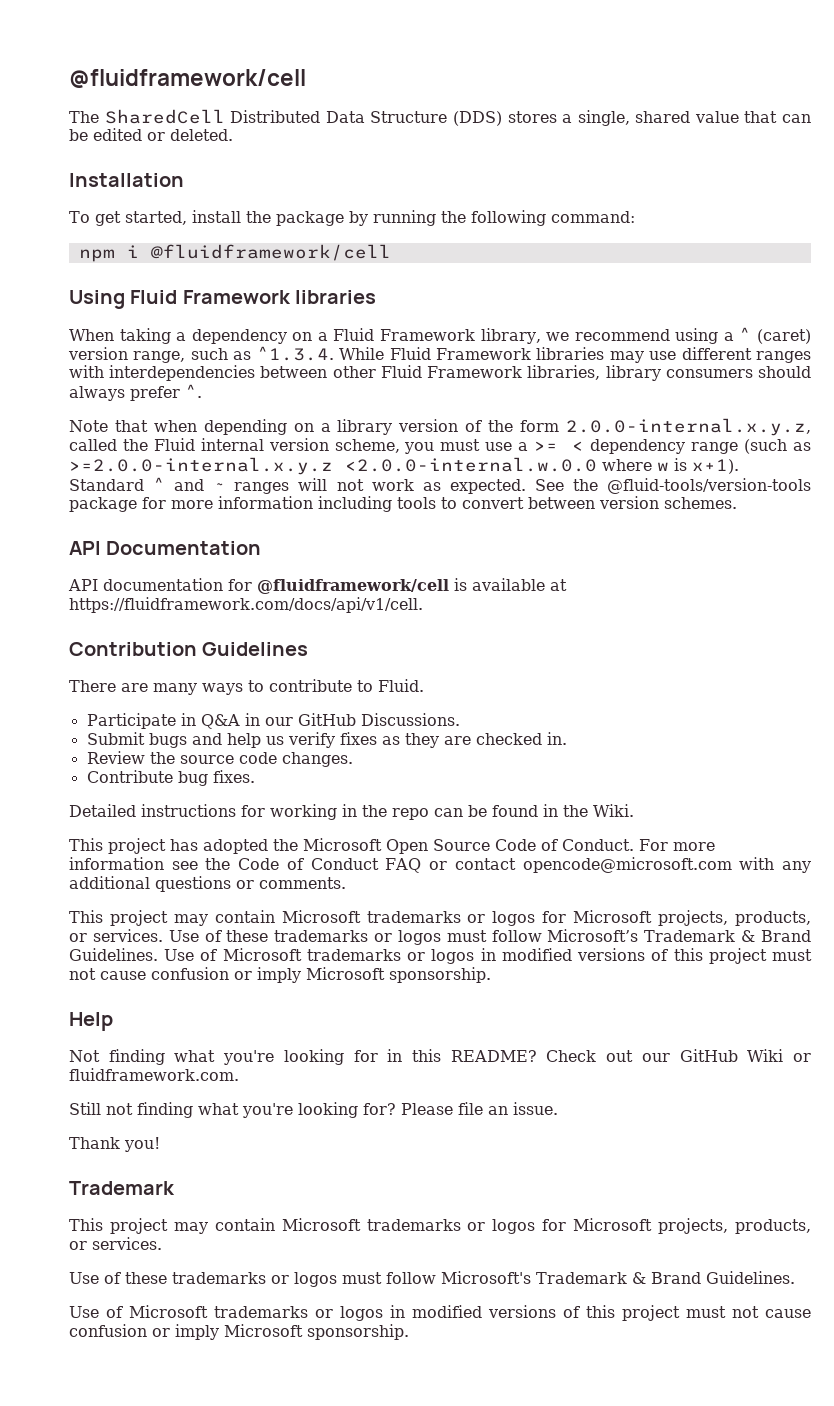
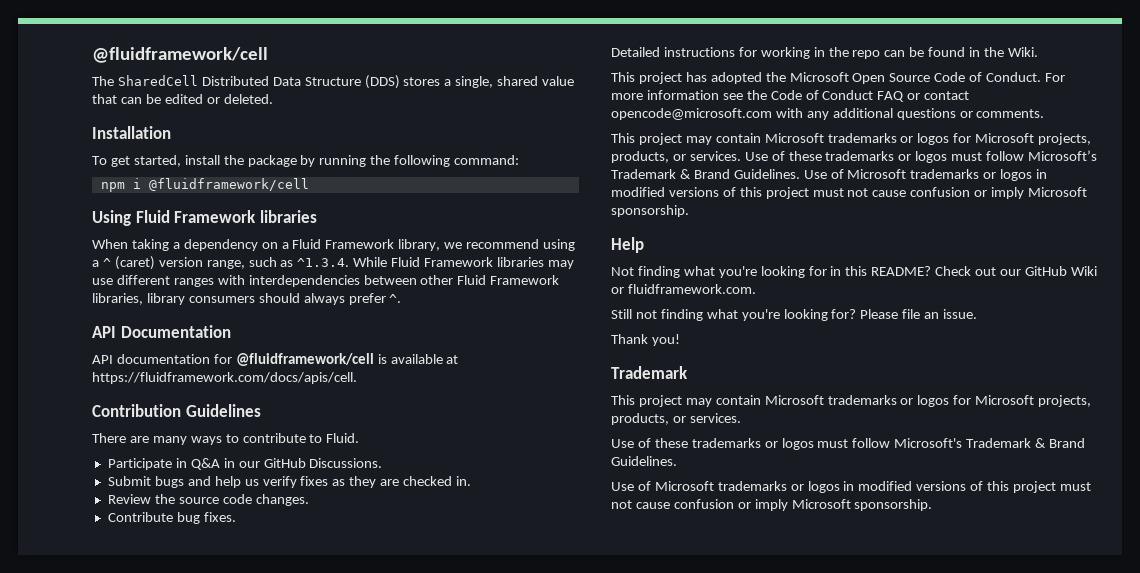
[69,418,812,436] [69,438,811,454] [69,457,739,475] [69,477,811,494] [69,496,737,512] // Note that when depending on a library version of the form 2.0.0-internal.x.y.z, called the Fluid internal version scheme, you must use a >= < dependency range (such as >=2.0.0-internal.x.y.z <2.0.0-internal.w.0.0 where w is x+1). Standard ^ and ~ ranges will not work as expected. See the @fluid-tools/version-tools package for more information including tools to convert between version schemes. -> (402, 298) none
[69,597,423,613] https://fluidframework.com/docs/api/v1/cell. -> [92,372,357,384] https://fluidframework.com/docs/apis/cell.

